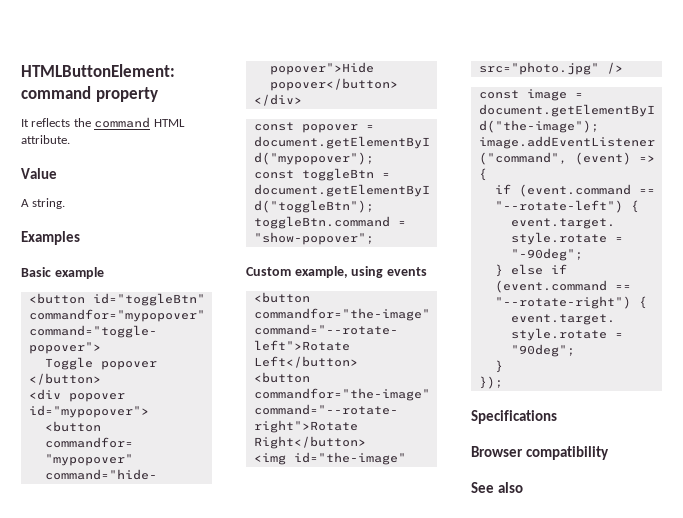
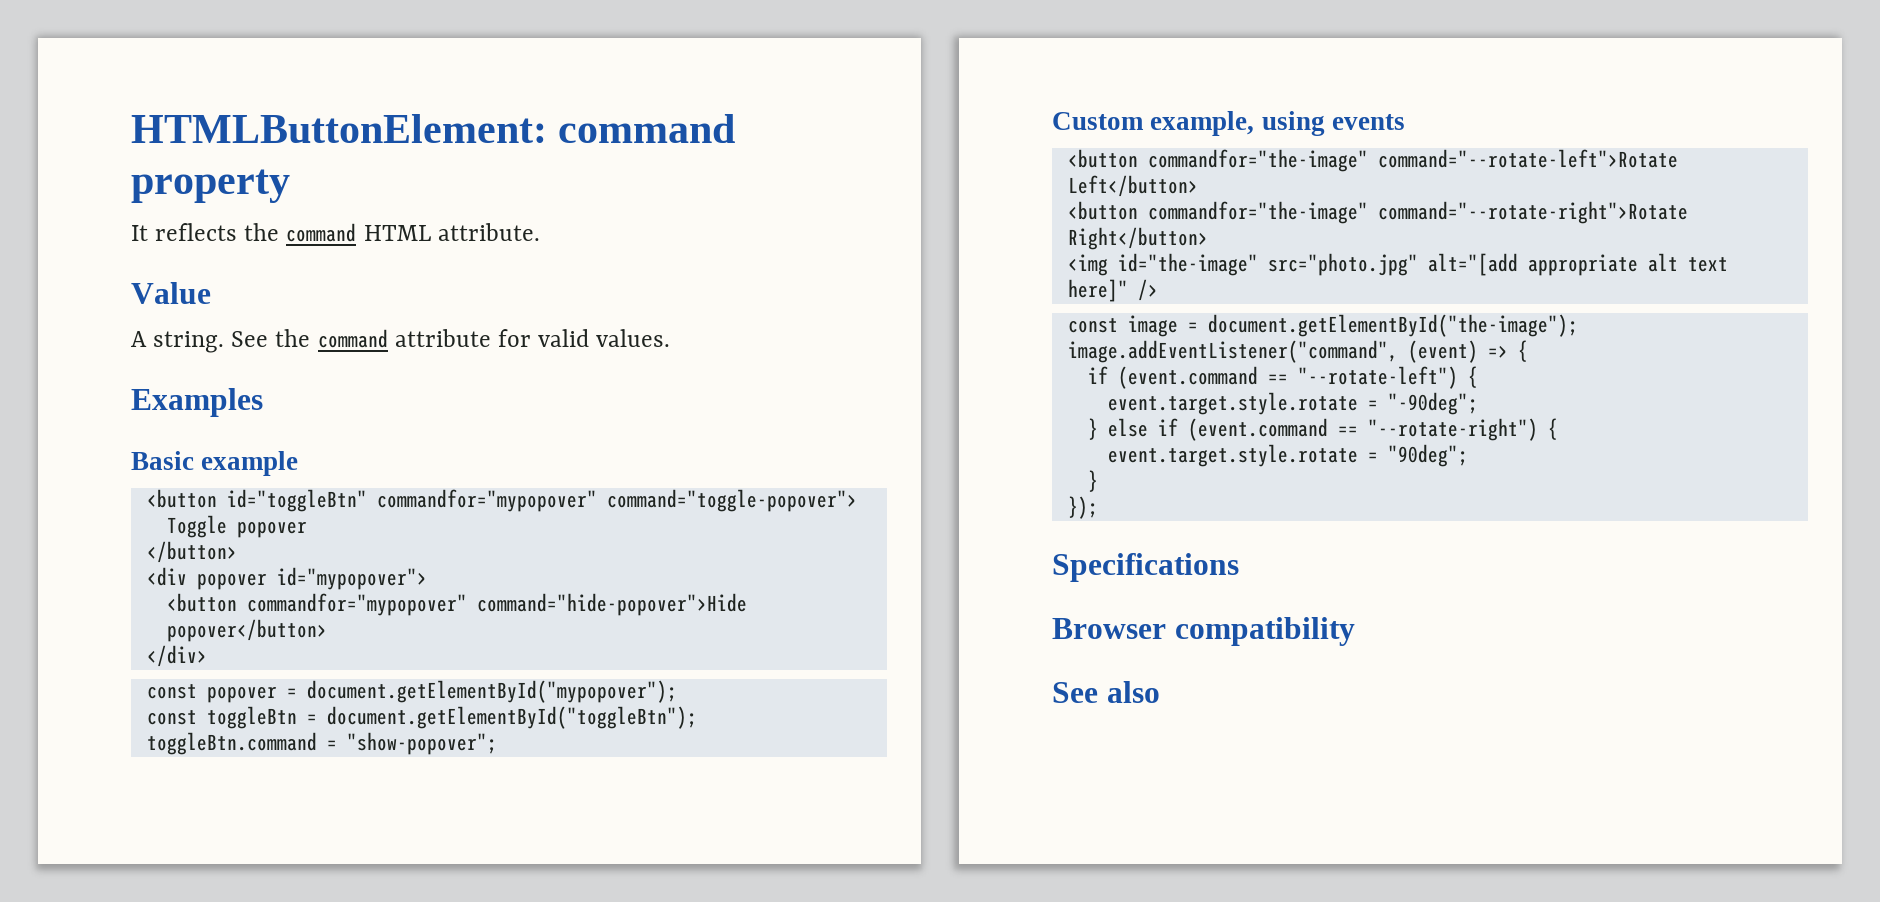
(66, 203) none -> [231,329,671,348] See the command attribute for valid values.
(599, 68) none -> [1427,253,1728,276] [1067,279,1128,302] alt="[add appropriate alt text here]"

